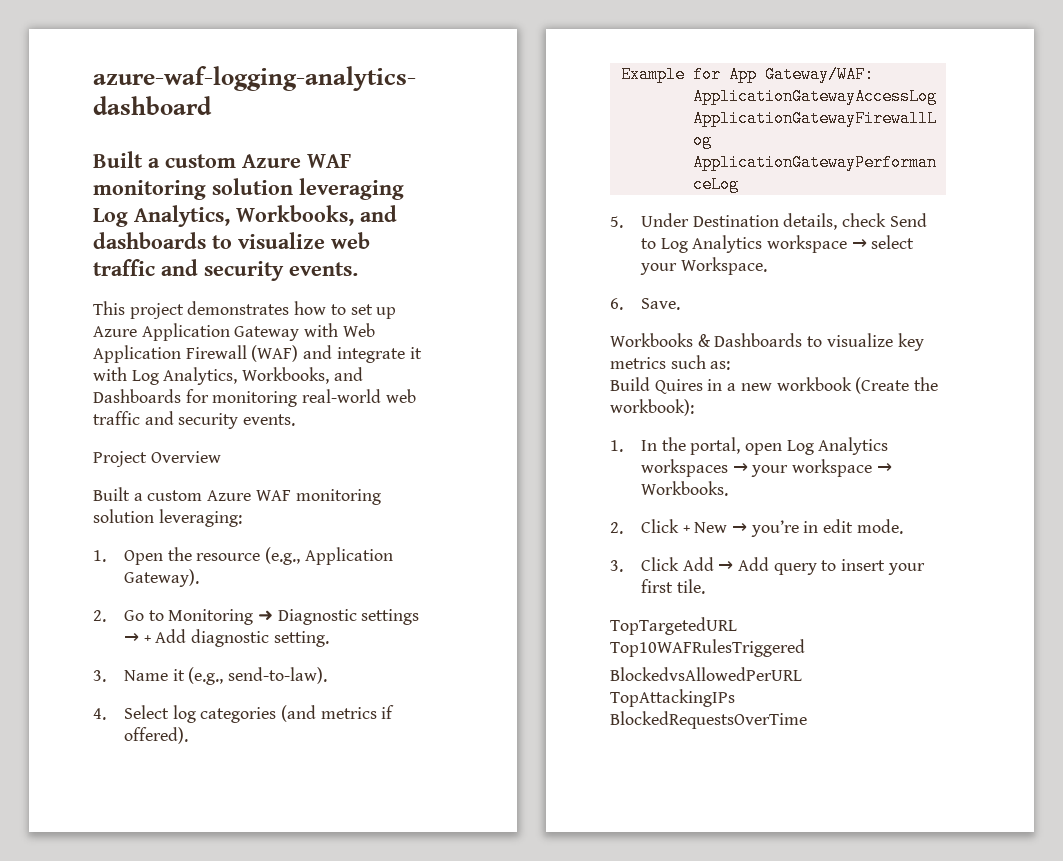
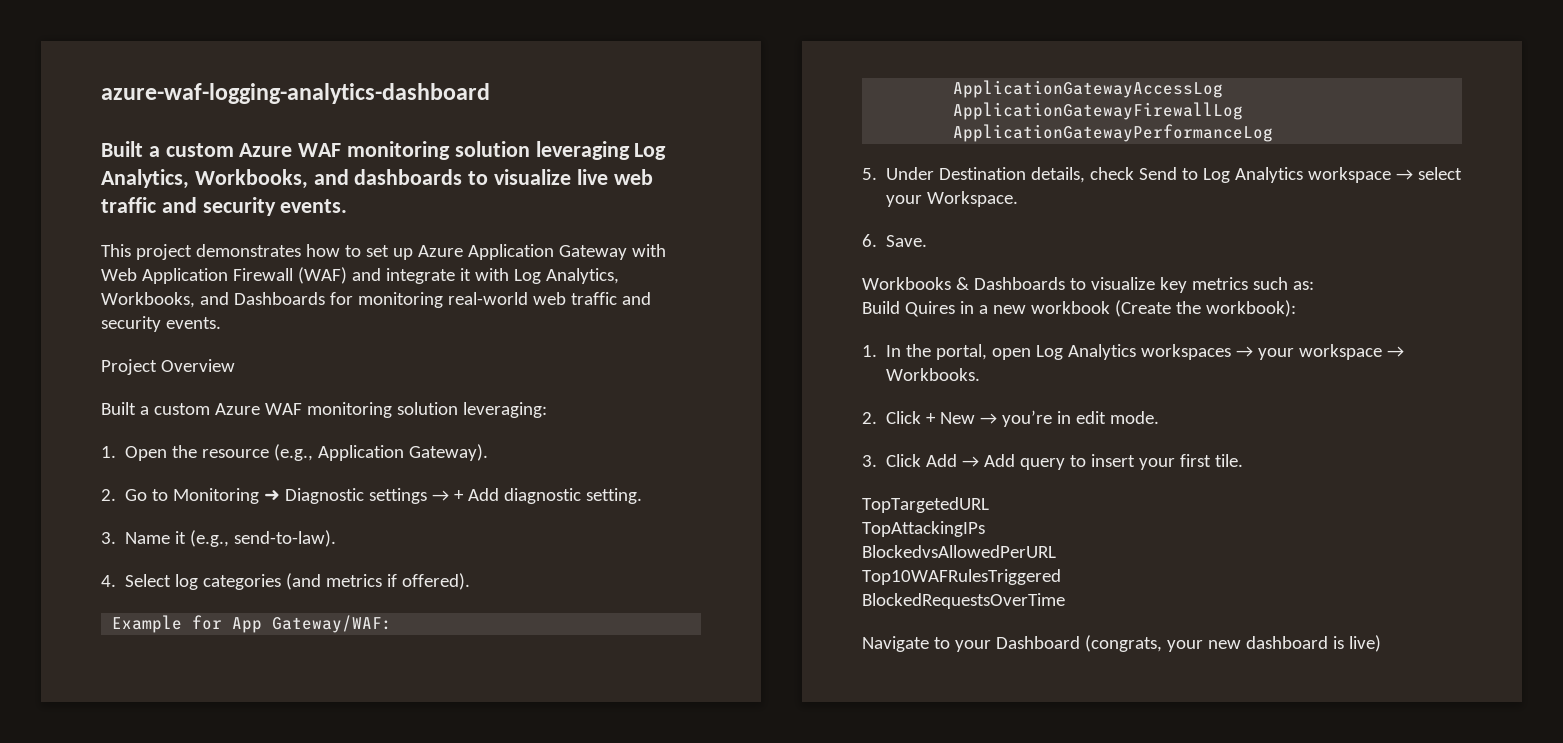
(325, 240) none -> [576,169,608,185] live
[610,639,805,657] Top10WAFRulesTriggered -> [862,521,985,537] TopAttackingIPs
[610,689,735,707] TopAttackingIPs -> [862,569,1061,585] Top10WAFRulesTriggered
(807, 720) none -> [862,635,1381,652] // Navigate to your Dashboard (congrats, your new dashboard is live)

